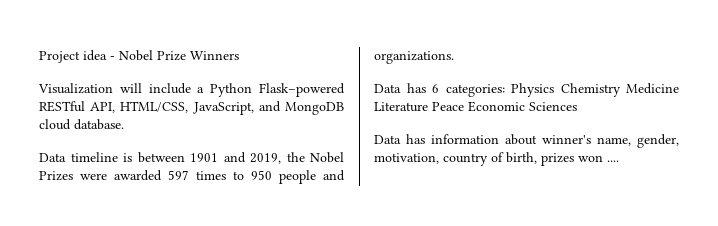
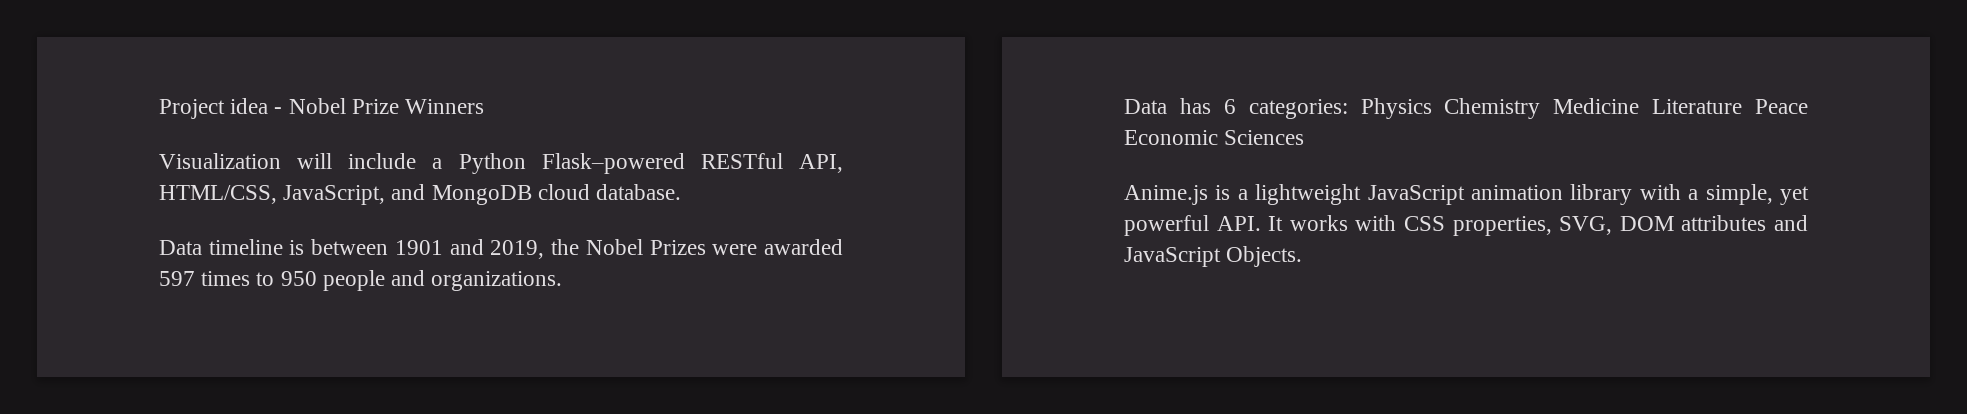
[374,134,679,148] [374,152,619,166] Data has information about winner's name, gender, motivation, country of birth, prizes won .... -> [1124,184,1809,205] [1124,215,1808,236] [1124,246,1303,267] Anime.js is a lightweight JavaScript animation library with a simple, yet powerful API. It works with CSS properties, SVG, DOM attributes and JavaScript Objects.

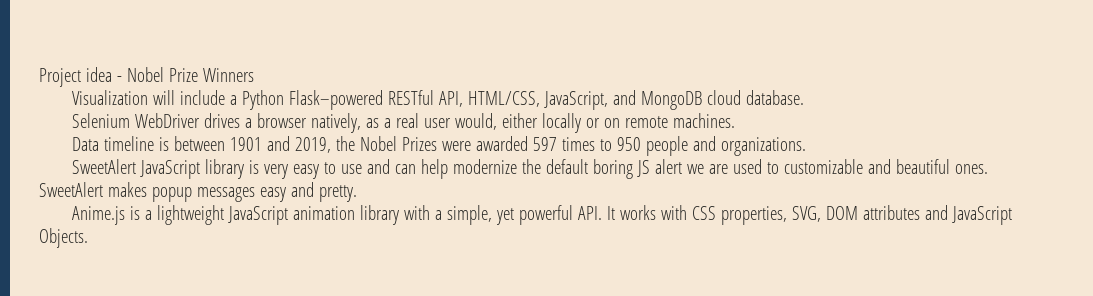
(682, 192) none -> [72,113,736,133] // Selenium WebDriver drives a browser natively, as a real user would, either locally or on remote machines.
[1124,98,1808,119] [1124,130,1305,145] Data has 6 categories: Physics Chemistry Medicine Literature Peace Economic Sciences -> [72,159,988,179] [39,182,357,202] SweetAlert JavaScript library is very easy to use and can help modernize the default boring JS alert we are used to customizable and beautiful ones. SweetAlert makes popup messages easy and pretty.

